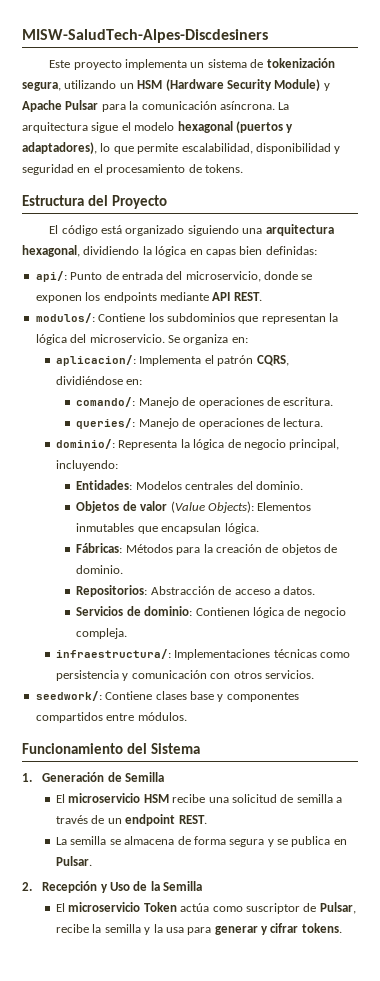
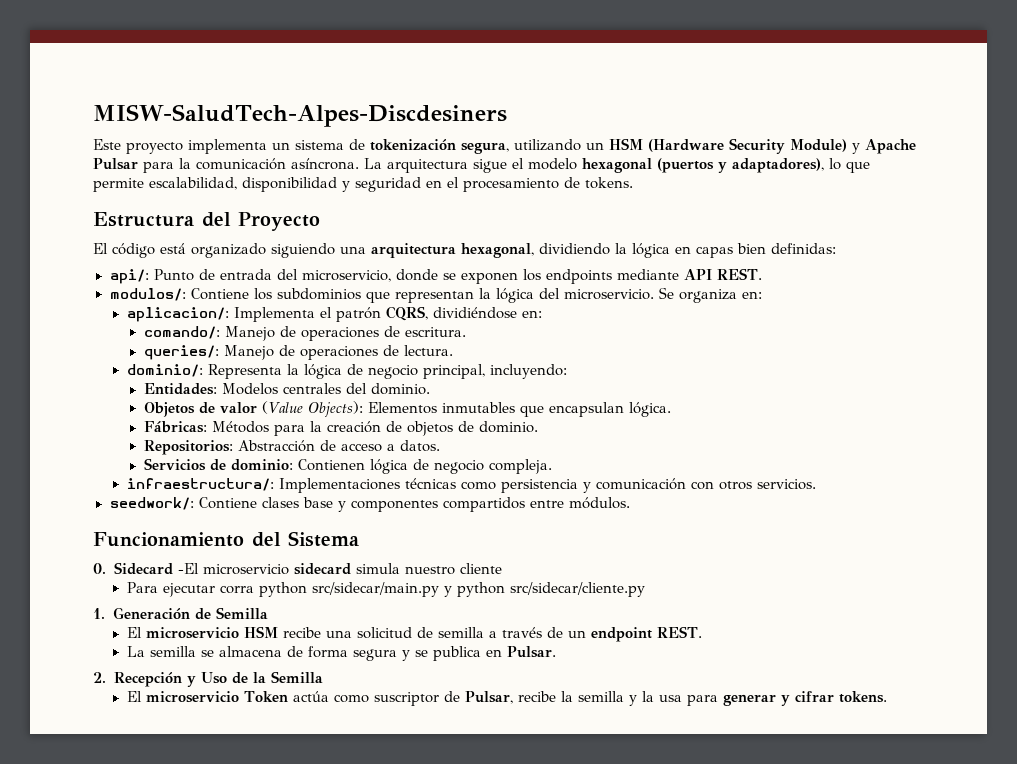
(200, 748) none -> [93,562,502,575] [126,582,645,597] // 0. Sidecard -El microservicio sidecard simula nuestro cliente // Para ejecutar corra python src/sidecar/main.py y python src/sidecar/cliente.py

